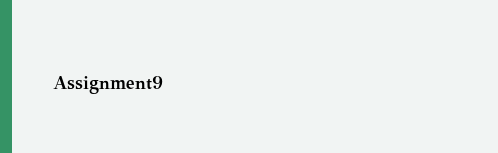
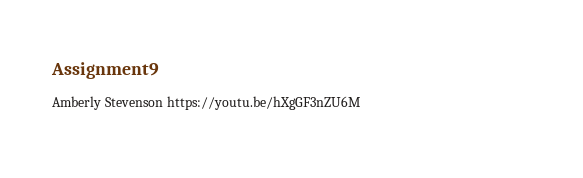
(163, 85) none -> [52,96,361,110] // Amberly Stevenson https://youtu.be/hXgGF3nZU6M

